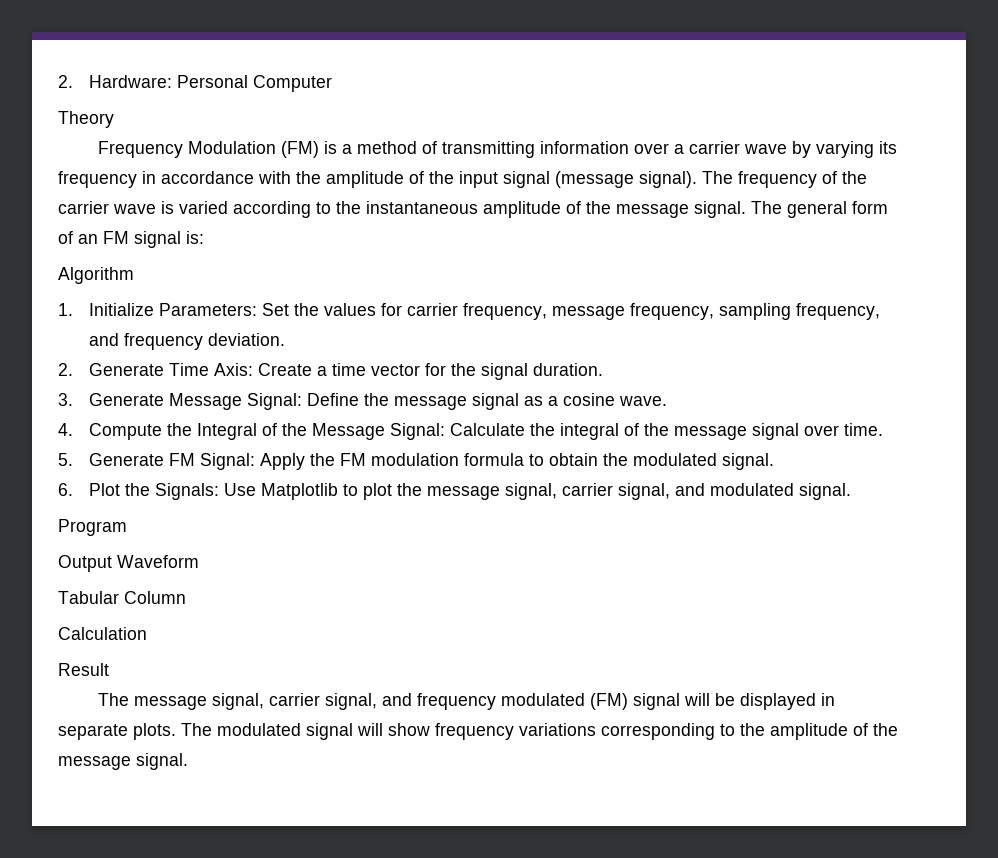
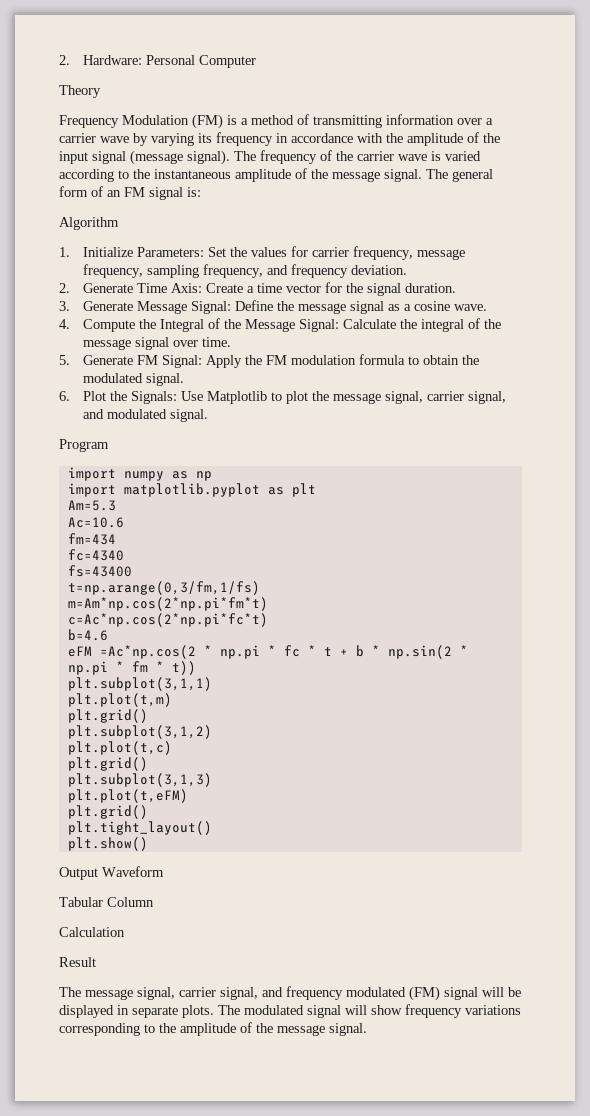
(127, 527) none -> [67,467,212,481] [67,483,316,497] [67,500,116,511] [67,517,124,528] [67,533,116,545] [67,549,124,561] [67,565,132,577] [67,581,260,595] [67,597,268,611] [67,613,268,627] [67,629,108,641] [67,645,468,659] [67,661,196,675] [67,677,212,691] [67,693,172,707] [67,709,148,723] [67,725,212,739] [67,741,172,755] [67,757,148,771] [67,773,212,787] [67,789,188,803] [67,805,148,819] [67,821,212,835] [67,837,148,851] // import numpy as np // import matplotlib.pyplot as plt // Am=5.3 // Ac=10.6 // fm=434 // fc=4340 // fs=43400 // t=np.arange(0,3/fm,1/fs) // m=Am*np.cos(2*np.pi*fm*t) // c=Ac*np.cos(2*np.pi*fc*t) // b=4.6 // eFM =Ac*np.cos(2 * np.pi * fc * t + b * np.sin(2 * np.pi * fm * t)) // plt.subplot(3,1,1) // plt.plot(t,m) // plt.grid() // plt.subplot(3,1,2) // plt.plot(t,c) // plt.grid() // plt.subplot(3,1,3) // plt.plot(t,eFM) // plt.grid() // plt.tight_layout() // plt.show()

